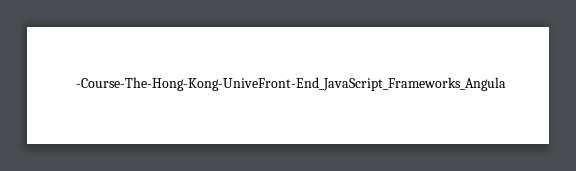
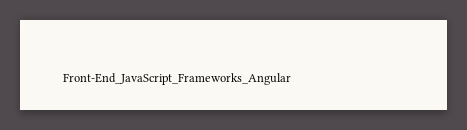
[76,77,506,91] -Course-The-Hong-Kong-UniveFront-End_JavaScript_Frameworks_Angula -> [63,73,291,85] Front-End_JavaScript_Frameworks_Angular

